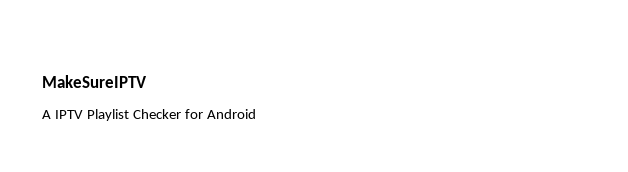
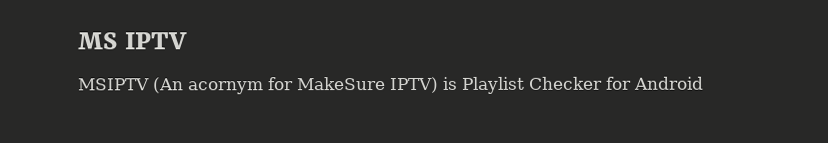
[42,75,147,88] [42,110,83,119] MakeSureIPTV // A IPTV -> [77,32,187,50] [78,76,458,95] MS IPTV // MSIPTV (An acornym for MakeSure IPTV) is

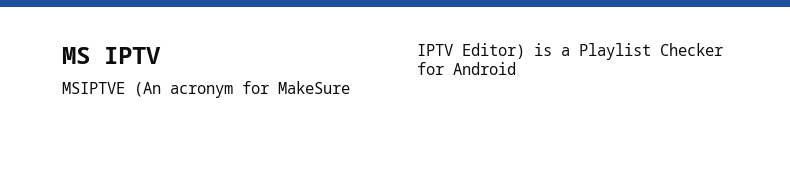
[78,76,458,95] MSIPTV (An acornym for MakeSure IPTV) is -> [62,81,350,98] [417,43,570,59] MSIPTVE (An acronym for MakeSure IPTV Editor) is a

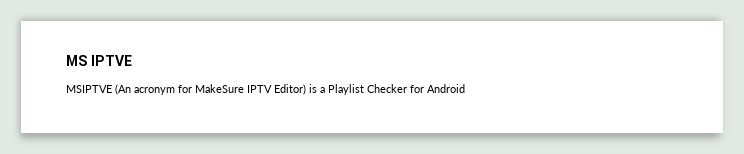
[104,47,161,64] IPTV -> [91,55,132,66] IPTVE

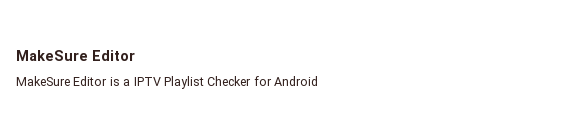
[66,55,132,66] [66,84,306,95] MS IPTVE // MSIPTVE (An acronym for MakeSure IPTV Editor) -> [16,50,135,61] [16,76,108,86] MakeSure Editor // MakeSure Editor
(325, 90) none -> [133,77,161,86] IPTV

